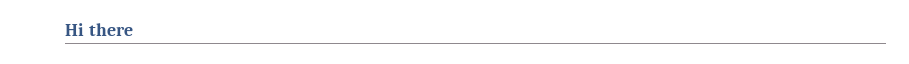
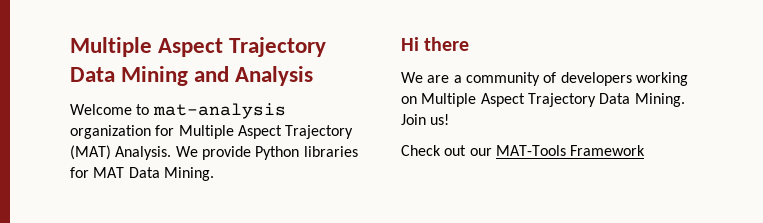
[65,23,133,36] Hi there -> [70,37,327,57] [70,66,314,86] [70,103,286,119] [70,125,354,139] [70,145,358,160] [70,167,214,181] [401,37,470,51] [401,72,688,86] [401,93,685,107] [401,114,450,125] [401,145,646,156] Multiple Aspect Trajectory Data Mining and Analysis // Welcome to mat-analysis organization for Multiple Aspect Trajectory (MAT) Analysis. We provide Python libraries for MAT Data Mining. // Hi there // We are a community of developers working on Multiple Aspect Trajectory Data Mining. Join us! // Check out our MAT-Tools Framework

